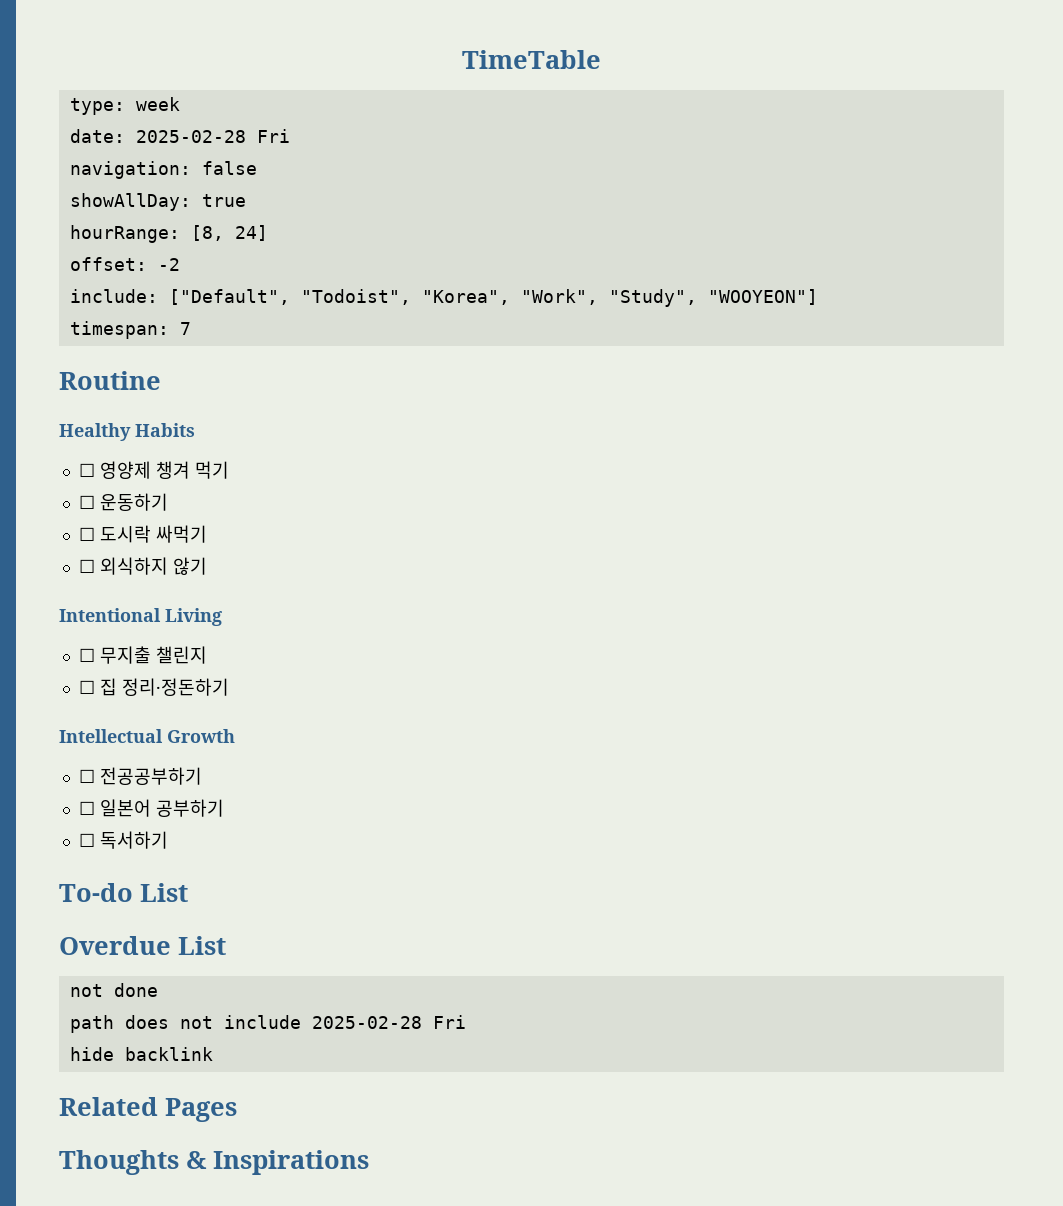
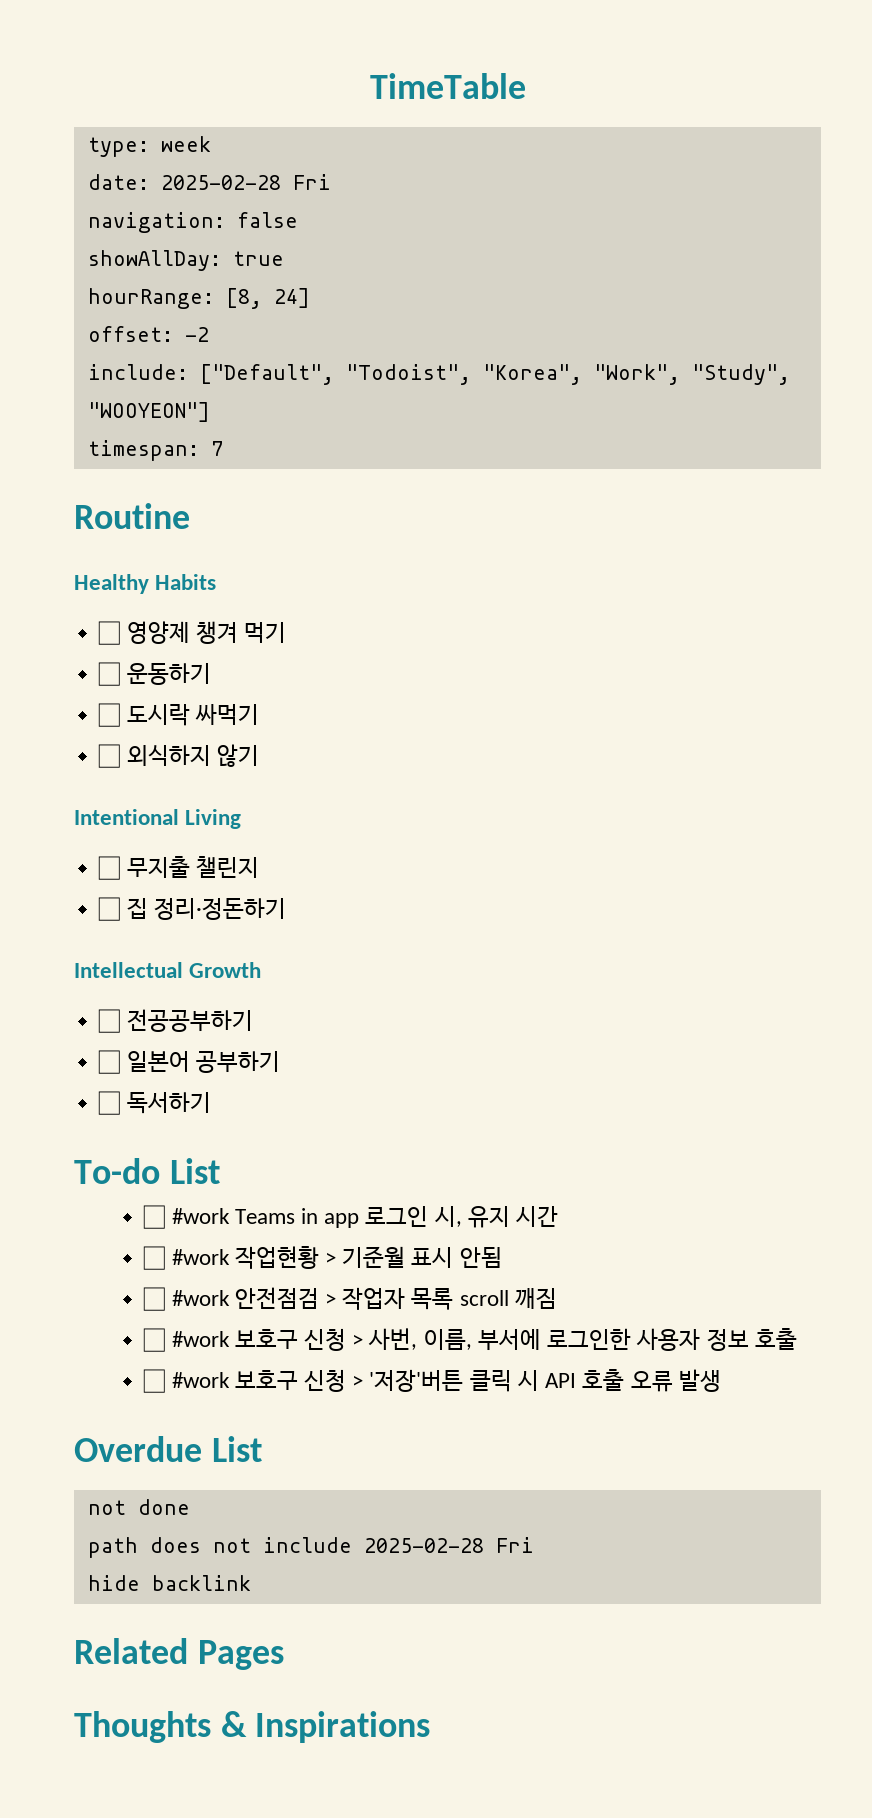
(188, 892) none -> [143,1205,559,1229] [143,1246,502,1270] [143,1287,557,1311] [143,1328,797,1352] [143,1369,721,1393] // ☐ #work Teams in app 로그인 시, 유지 시간 // ☐ #work 작업현황 > 기준월 표시 안됨 // ☐ #work 안전점검 > 작업자 목록 scroll 깨짐 // ☐ #work 보호구 신청 > 사번, 이름, 부서에 로그인한 사용자 정보 호출 // ☐ #work 보호구 신청 > '저장'버튼 클릭 시 API 호출 오류 발생

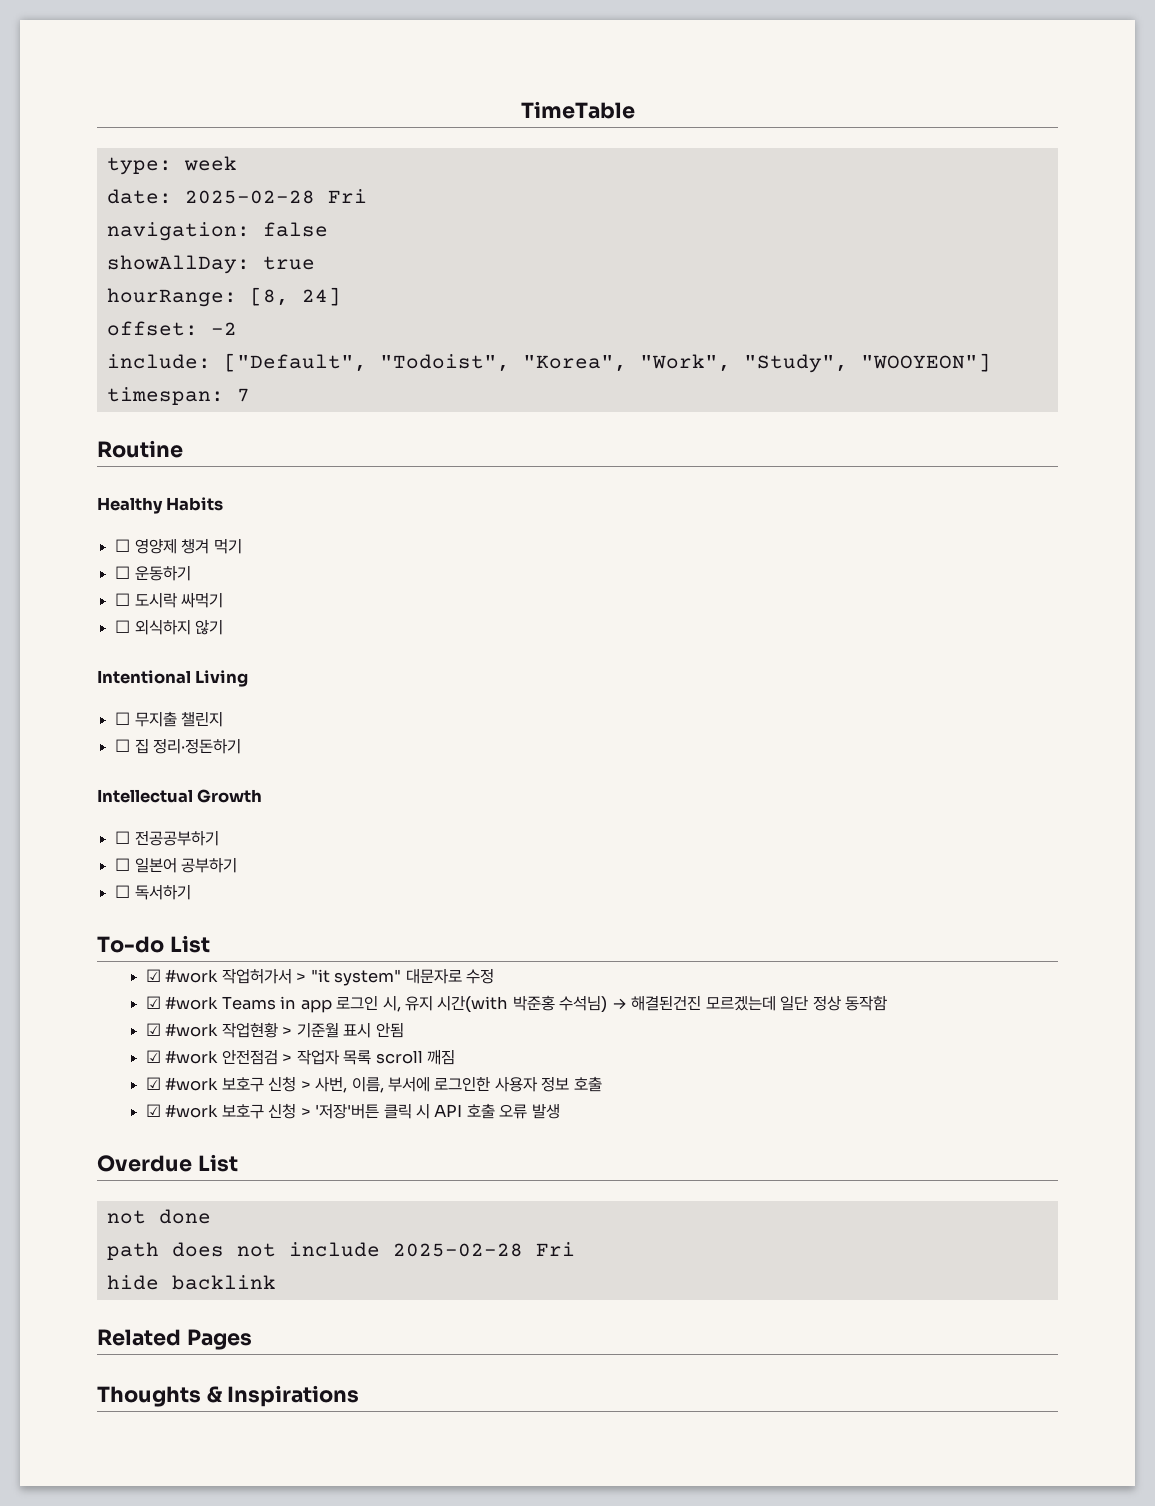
[143,1205,166,1229] ☐ -> [145,968,494,986] [145,996,161,1009] ☑ #work 작업허가서 > "it system" 대문자로 수정 // ☑
[516,1206,559,1227] [143,1246,166,1270] 시간 // ☐ -> [437,995,888,1013] [145,1023,161,1036] 시간(with 박준홍 수석님) → 해결된건진 모르겠는데 일단 정상 동작함 // ☑
[143,1287,166,1311] ☐ -> [145,1050,161,1063] ☑
[143,1328,166,1352] ☐ -> [145,1077,161,1090] ☑
[143,1369,166,1393] ☐ -> [145,1104,161,1117] ☑

